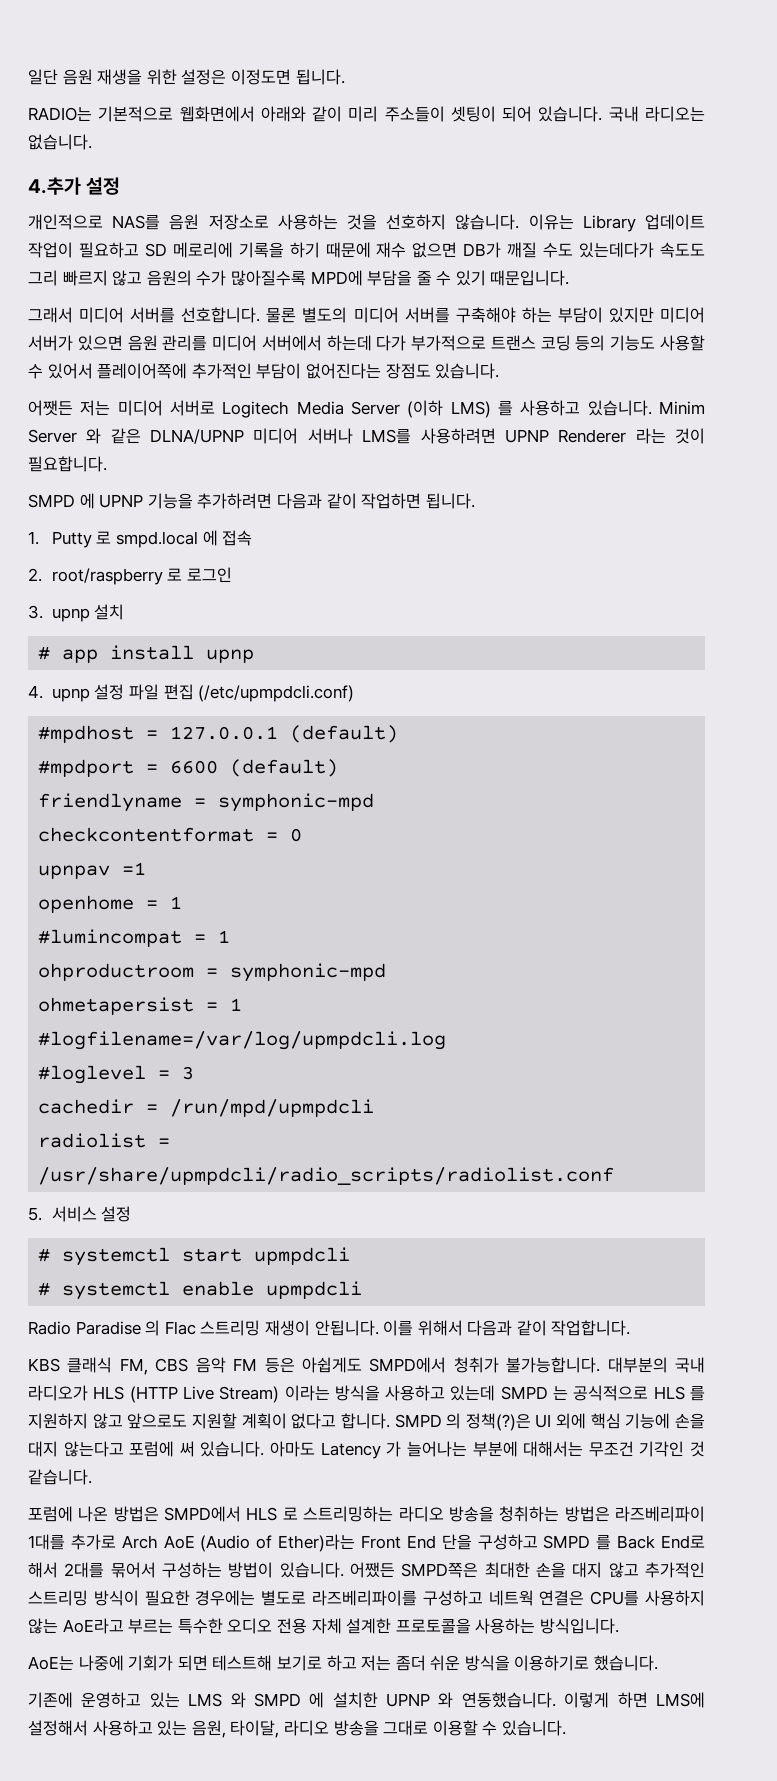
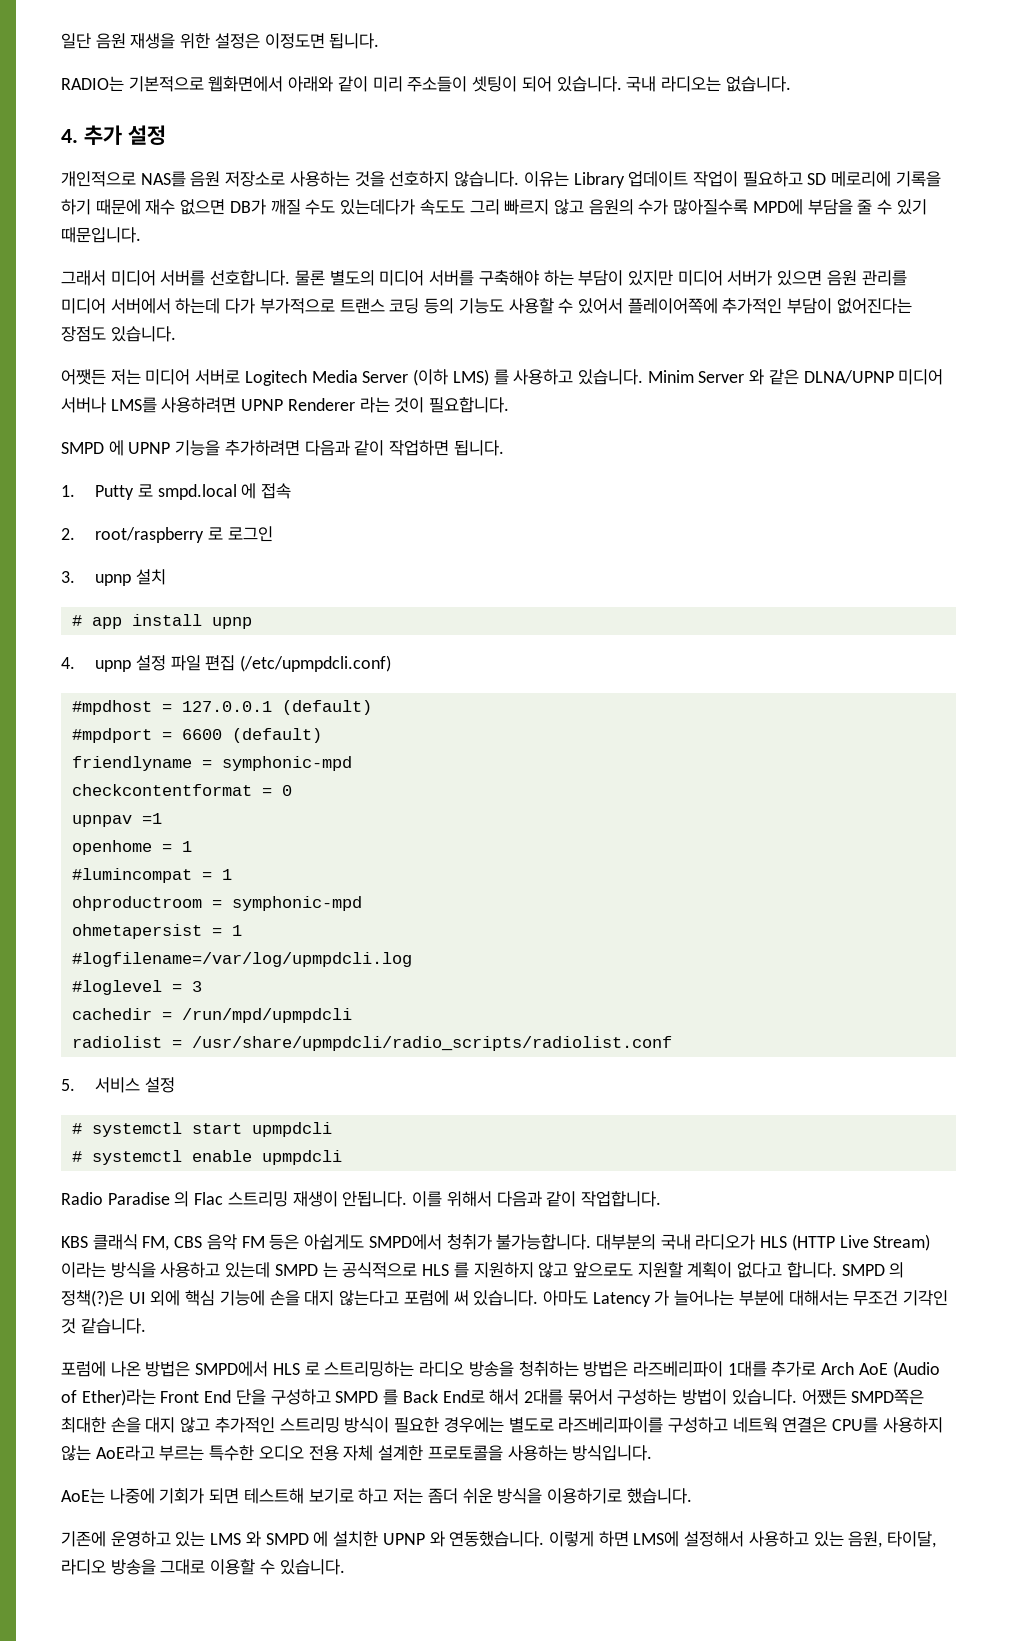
[28,177,81,195] 4.추가 -> [61,125,122,145] 4. 추가

